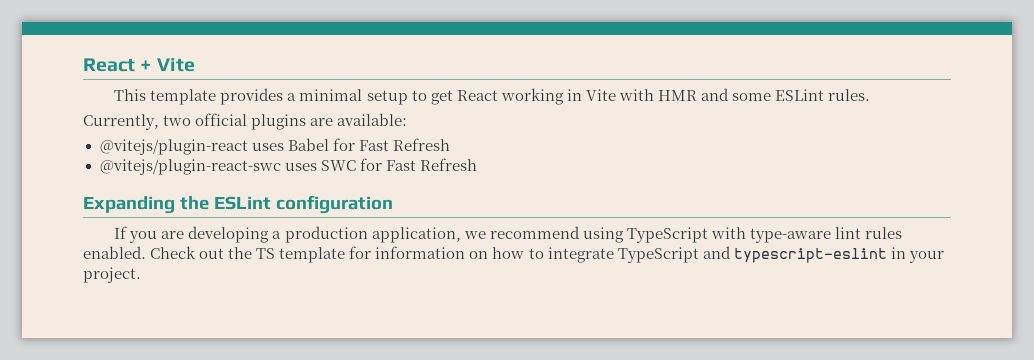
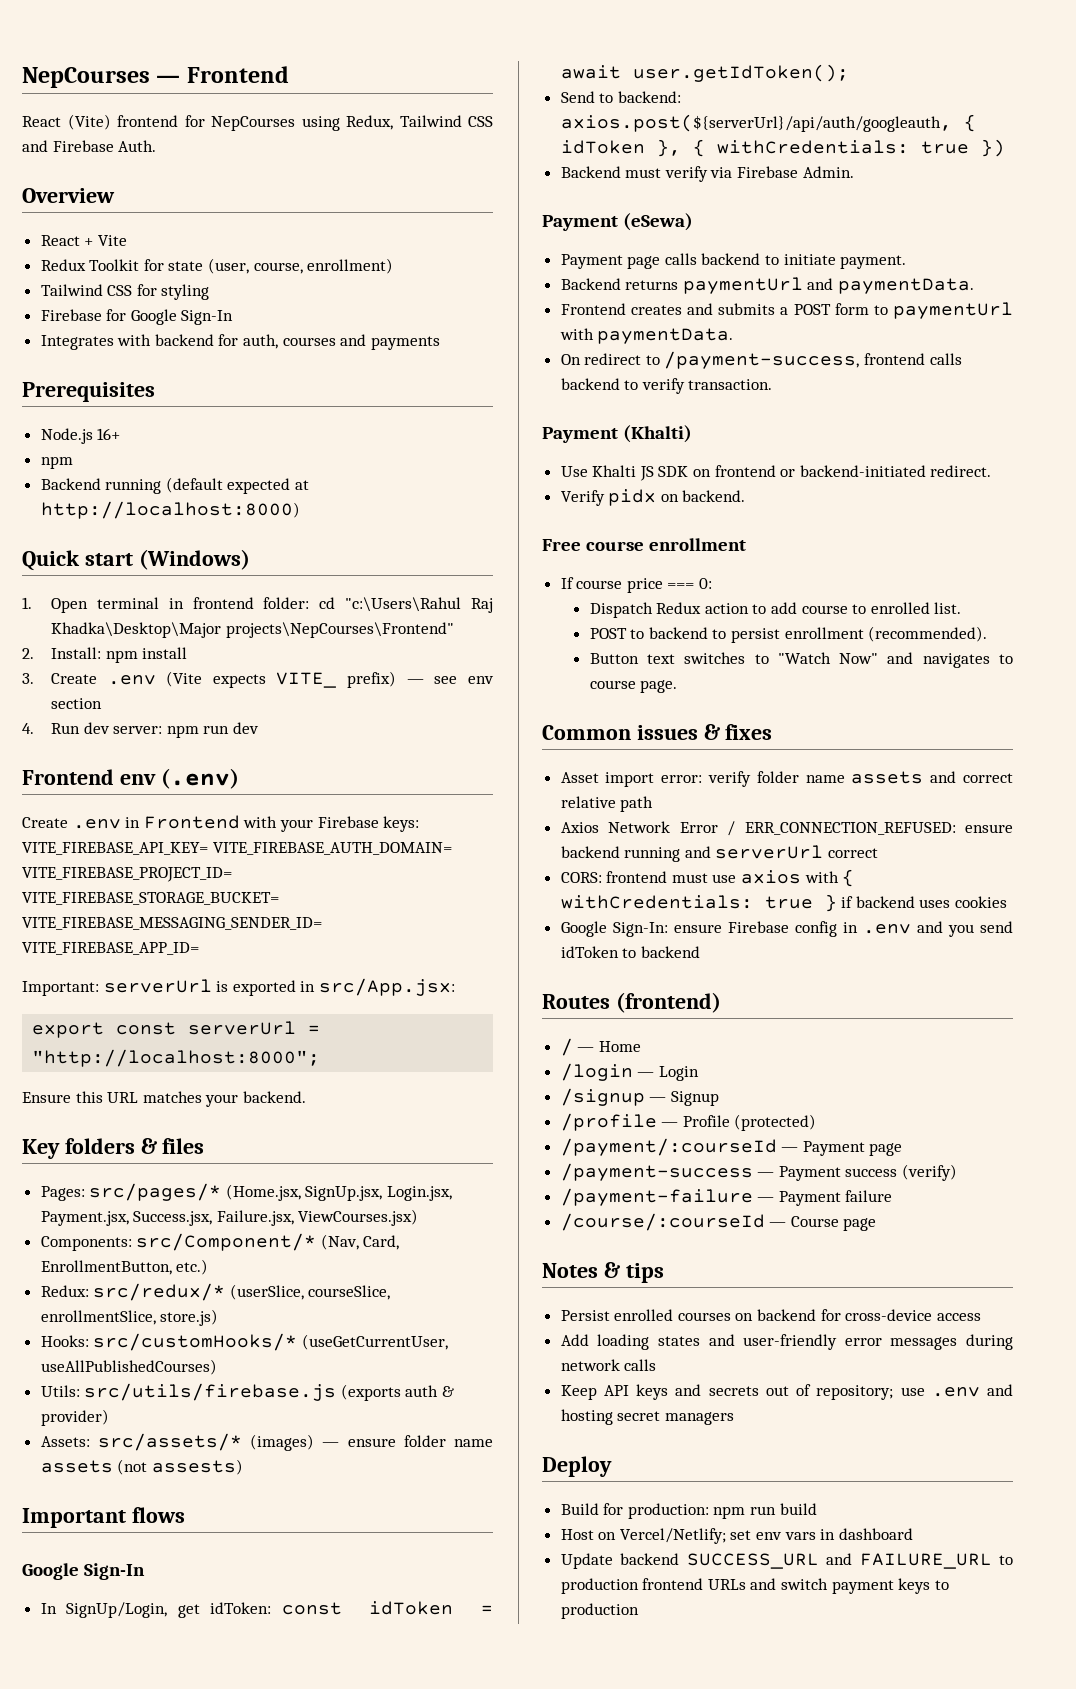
[83,58,195,72] [114,88,871,105] [83,113,408,130] [99,138,450,155] [99,158,477,175] [83,195,393,214] [114,226,902,243] [83,246,944,263] [83,267,141,283] React + Vite // This template provides a minimal setup to get React working in Vite with HMR and some ESLint rules. // Currently, two official plugins are available: // @vitejs/plugin-react uses Babel for Fast Refresh // @vitejs/plugin-react-swc uses SWC for Fast Refresh // Expanding the ESLint configuration // If you are developing a production application, we recommend using TypeScript with type-aware lint rules enabled. Check out the TS template for information on how to integrate TypeScript and typescript-eslint in your project. -> [22,66,289,88] [22,114,493,131] [22,140,157,152] [22,188,115,203] [40,235,127,246] [40,258,394,274] [40,284,210,300] [40,309,234,325] [40,334,440,350] [22,382,155,402] [40,428,121,444] [40,456,73,469] [40,477,310,494] [40,501,300,519] [22,549,250,571] [22,597,494,613] [50,622,454,638] [22,647,188,663] [22,671,495,688] [50,698,102,709] [22,722,259,738] [22,768,239,789] [22,815,420,832] [22,842,452,855] [22,867,232,882] [22,892,279,905] [22,917,322,930] [22,942,199,955] [22,978,455,996] [32,1021,321,1038] [32,1049,321,1067] [22,1091,306,1107] [22,1138,205,1159] [40,1183,453,1201] [40,1209,419,1226] [40,1233,400,1251] [40,1259,209,1275] [40,1283,391,1301] [40,1309,219,1326] [40,1333,448,1351] [40,1359,217,1375] [40,1383,455,1401] [40,1409,109,1426] [40,1433,493,1451] [40,1459,243,1475] [22,1507,185,1528] [22,1563,146,1580] [40,1601,493,1618] [560,64,849,82] [560,91,681,103] [560,114,976,132] [560,139,1005,157] [560,166,854,182] [542,213,694,231] [560,253,907,269] [560,277,975,294] [560,302,1013,319] [559,328,734,344] [560,351,962,369] [560,378,773,394] [542,425,693,443] [560,465,992,481] [560,489,746,506] [542,538,747,551] [560,577,713,593] [589,602,962,618] [589,626,988,643] [589,652,1013,668] [589,680,678,693] [542,724,773,740] [560,771,1013,787] [560,796,654,812] [560,821,1013,836] [560,845,879,862] [560,869,855,887] [560,894,1008,912] [560,921,1014,937] [560,946,700,958] [542,992,721,1013] [560,1038,641,1056] [560,1063,699,1081] [560,1088,719,1106] [560,1113,817,1131] [560,1138,903,1156] [560,1163,958,1181] [560,1188,893,1206] [560,1213,877,1231] [542,1262,664,1283] [560,1309,981,1321] [560,1334,1013,1350] [560,1359,657,1371] [560,1384,1013,1400] [560,1409,734,1425] [542,1456,612,1477] [560,1503,817,1519] [560,1528,913,1544] [560,1553,1013,1569] [560,1578,949,1594] [560,1603,639,1619] NepCourses — Frontend // React (Vite) frontend for NepCourses using Redux, Tailwind CSS and Firebase Auth. // Overview // React + Vite // Redux Toolkit for state (user, course, enrollment) // Tailwind CSS for styling // Firebase for Google Sign-In // Integrates with backend for auth, courses and payments // Prerequisites // Node.js 16+ // npm // Backend running (default expected at http://localhost:8000) // Quick start (Windows) // 1. Open terminal in frontend folder: cd "c:\Users\Rahul Raj Khadka\Desktop\Major projects\NepCourses\Frontend" // 2. Install: npm install // 3. Create .env (Vite expects VITE_ prefix) — see env section // 4. Run dev server: npm run dev // Frontend env (.env) // Create .env in Frontend with your Firebase keys: VITE_FIREBASE_API_KEY= VITE_FIREBASE_AUTH_DOMAIN= VITE_FIREBASE_PROJECT_ID= VITE_FIREBASE_STORAGE_BUCKET= VITE_FIREBASE_MESSAGING_SENDER_ID= VITE_FIREBASE_APP_ID= // Important: serverUrl is exported in src/App.jsx: // export const serverUrl = "http://localhost:8000"; // Ensure this URL matches your backend. // Key folders & files // Pages: src/pages/* (Home.jsx, SignUp.jsx, Login.jsx, Payment.jsx, Success.jsx, Failure.jsx, ViewCourses.jsx) // Components: src/Component/* (Nav, Card, EnrollmentButton, etc.) // Redux: src/redux/* (userSlice, courseSlice, enrollmentSlice, store.js) // Hooks: src/customHooks/* (useGetCurrentUser, useAllPublishedCourses) // Utils: src/utils/firebase.js (exports auth & provider) // Assets: src/assets/* (images) — ensure folder name assets (not assests) // Important flows // Google Sign-In // In SignUp/Login, get idToken: const idToken = await user.getIdToken(); // Send to backend: axios.post(${serverUrl}/api/auth/googleauth, { idToken }, { withCredentials: true }) // Backend must verify via Firebase Admin. // Payment (eSewa) // Payment page calls backend to initiate payment. // Backend returns paymentUrl and paymentData. // Frontend creates and submits a POST form to paymentUrl with paymentData. // On redirect to /payment-success, frontend calls backend to verify transaction. // Payment (Khalti) // Use Khalti JS SDK on frontend or backend-initiated redirect. // Verify pidx on backend. // Free course enrollment // If course price === 0: // Dispatch Redux action to add course to enrolled list. // POST to backend to persist enrollment (recommended). // Button text switches to "Watch Now" and navigates to course page. // Common issues & fixes // Asset import error: verify folder name assets and correct relative path // Axios Network Error / ERR_CONNECTION_REFUSED: ensure backend running and serverUrl correct // CORS: frontend must use axios with { withCredentials: true } if backend uses cookies // Google Sign-In: ensure Firebase config in .env and you send idToken to backend // Routes (frontend) // / — Home // /login — Login // /signup — Signup // /profile — Profile (protected) // /payment/:courseId — Payment page // /payment-success — Payment success (verify) // /payment-failure — Payment failure // /course/:courseId — Course page // Notes & tips // Persist enrolled courses on backend for cross-device access // Add loading states and user-friendly error messages during network calls // Keep API keys and secrets out of repository; use .env and hosting secret managers // Deploy // Build for production: npm run build // Host on Vercel/Netlify; set env vars in dashboard // Update backend SUCCESS_URL and FAILURE_URL to production frontend URLs and switch payment keys to production

